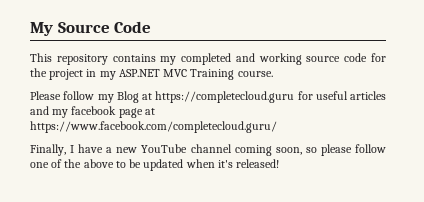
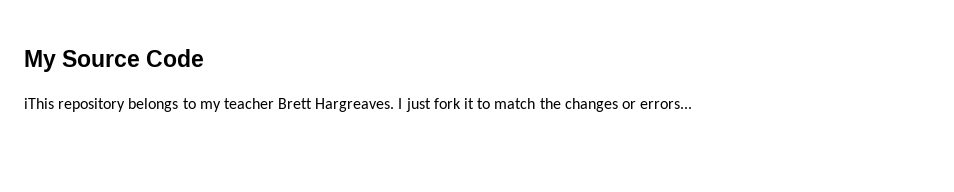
[30,53,386,65] [30,68,273,80] [30,91,386,103] [30,106,155,118] [30,121,277,133] [30,144,386,156] [30,159,280,171] This repository contains my completed and working source code for the project in my ASP.NET MVC Training course. // Please follow my Blog at https://completecloud.guru for useful articles and my facebook page at https://www.facebook.com/completecloud.guru/ // Finally, I have a new YouTube channel coming soon, so please follow one of the above to be updated when it's released! -> [24,98,693,112] iThis repository belongs to my teacher Brett Hargreaves. I just fork it to match the changes or errors...

